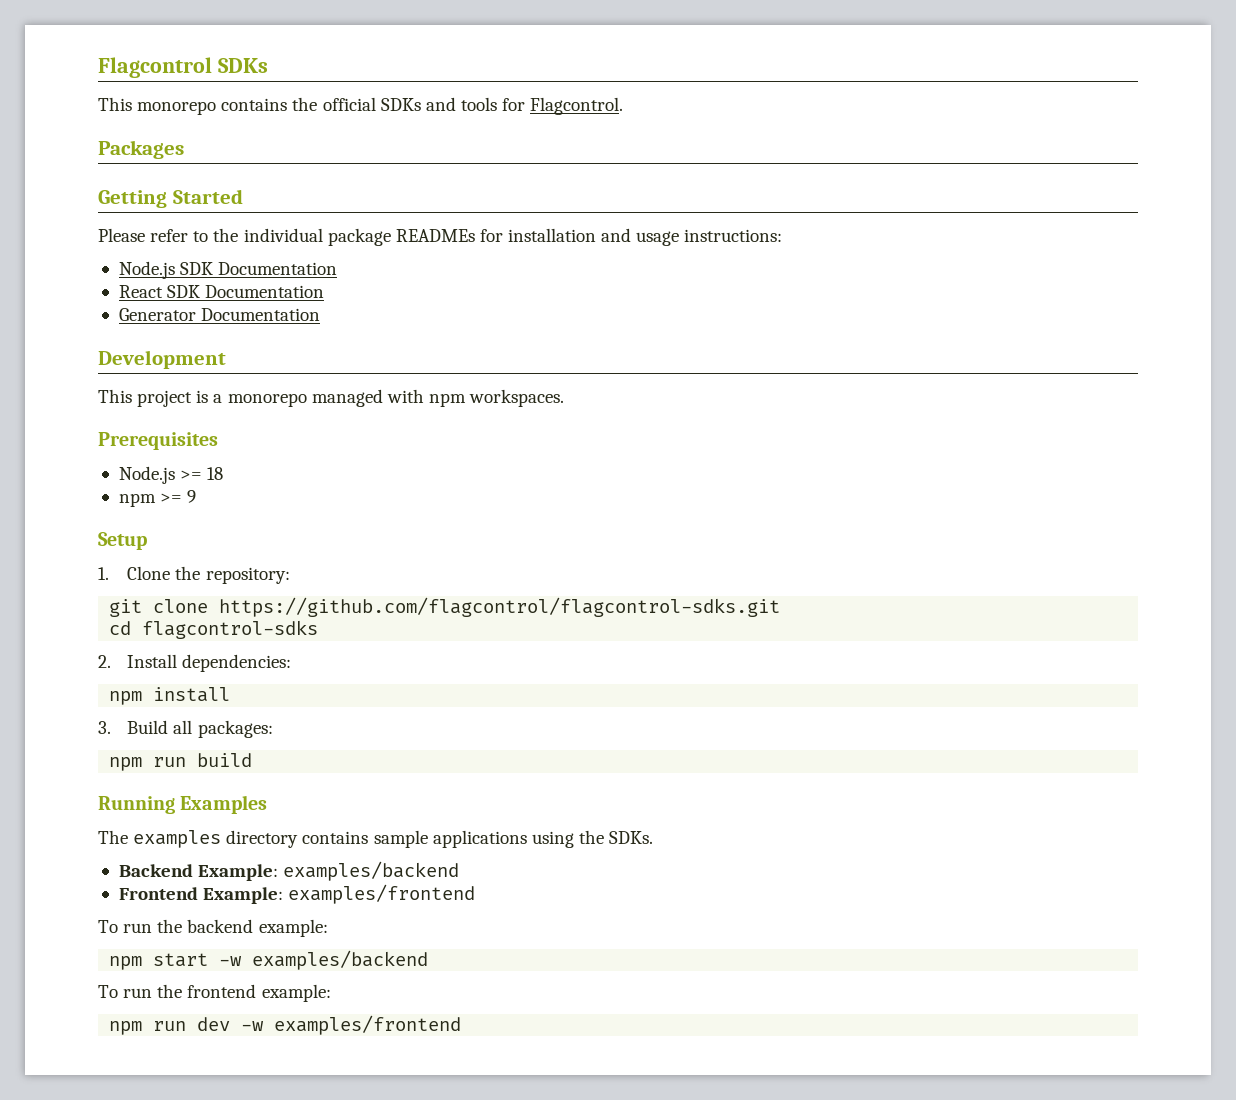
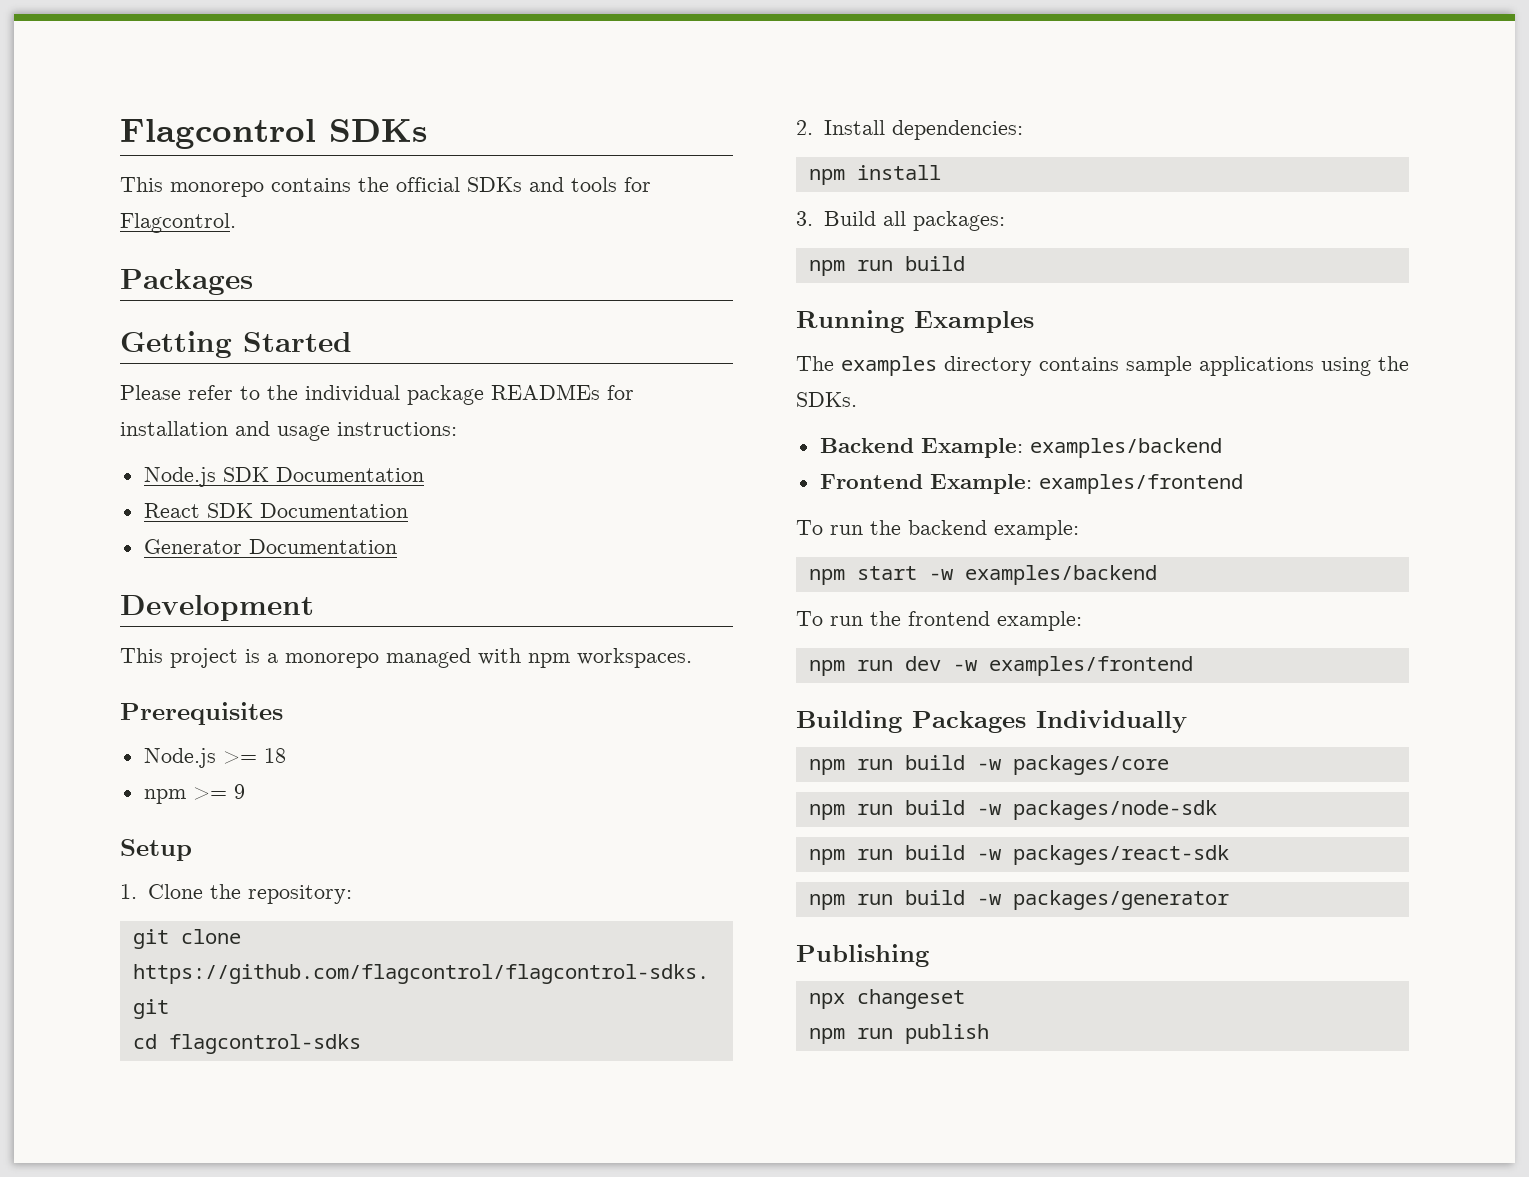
(462, 1025) none -> [796,710,1187,733] [808,755,1169,775] [808,800,1217,820] [808,845,1229,865] [808,890,1229,910] [796,944,929,967] [808,989,965,1009] [808,1024,989,1044] // Building Packages Individually // npm run build -w packages/core // npm run build -w packages/node-sdk // npm run build -w packages/react-sdk // npm run build -w packages/generator // Publishing // npx changeset // npm run publish

